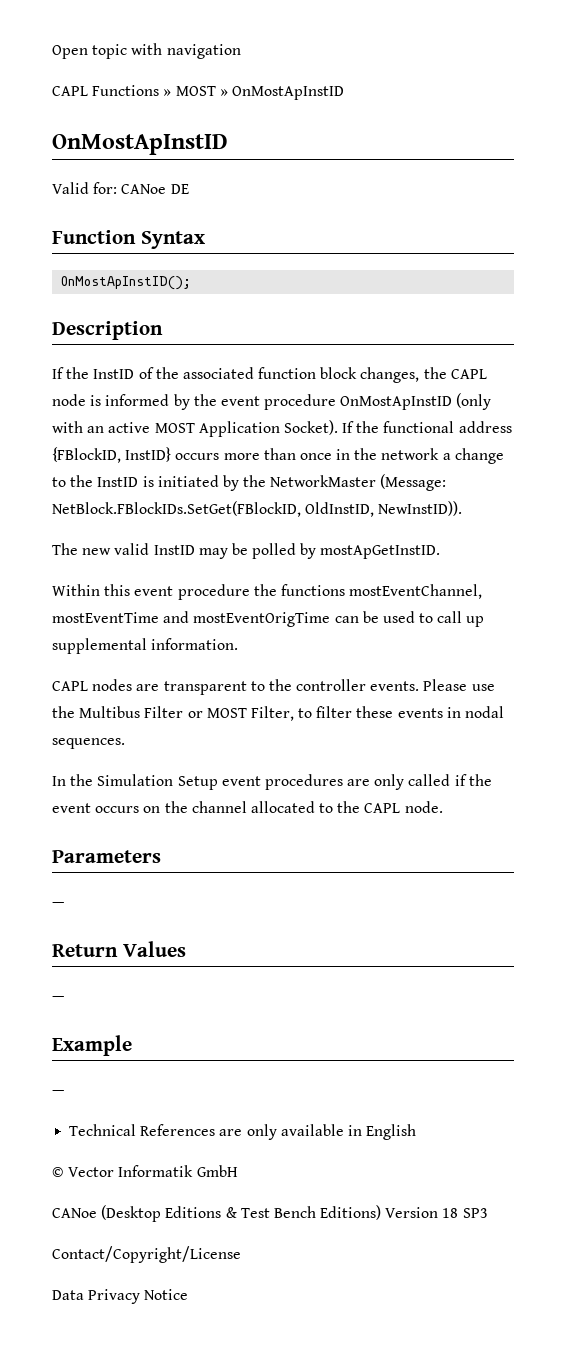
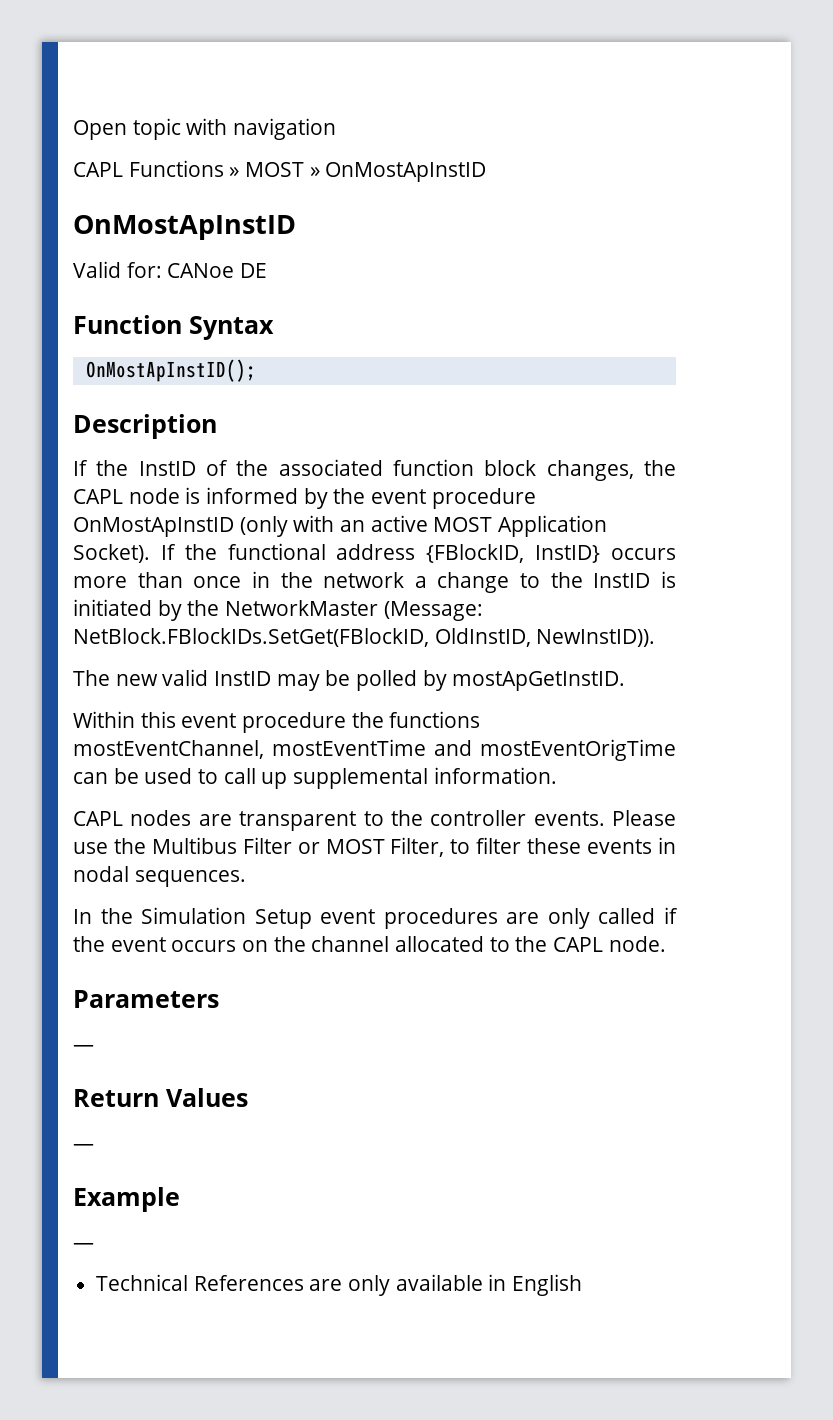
[52,1165,238,1177] [52,1205,488,1222] [52,1246,241,1263] [52,1289,189,1304] // © Vector Informatik GmbH // CANoe (Desktop Editions & Test Bench Editions) Version 18 SP3 // Contact/Copyright/License // Data Privacy Notice -> (583, 1285) none

